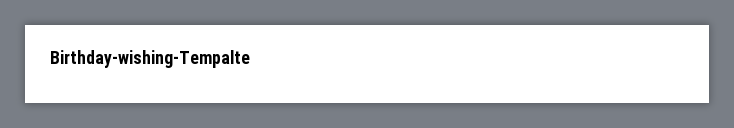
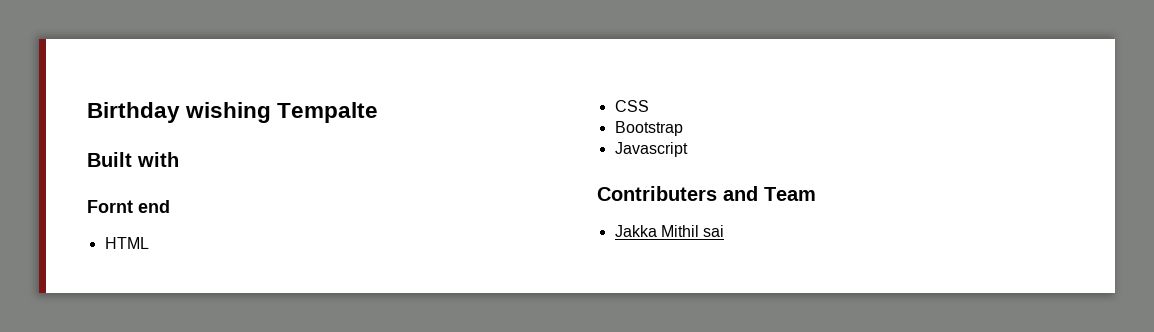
[50,50,250,68] Birthday-wishing-Tempalte -> [87,102,379,123] [87,152,179,167] [87,200,170,213] [104,237,149,249] [614,100,649,112] [614,121,683,136] [614,142,688,157] [597,186,816,201] [614,225,725,237] Birthday wishing Tempalte // Built with // Fornt end // HTML // CSS // Bootstrap // Javascript // Contributers and Team // Jakka Mithil sai

